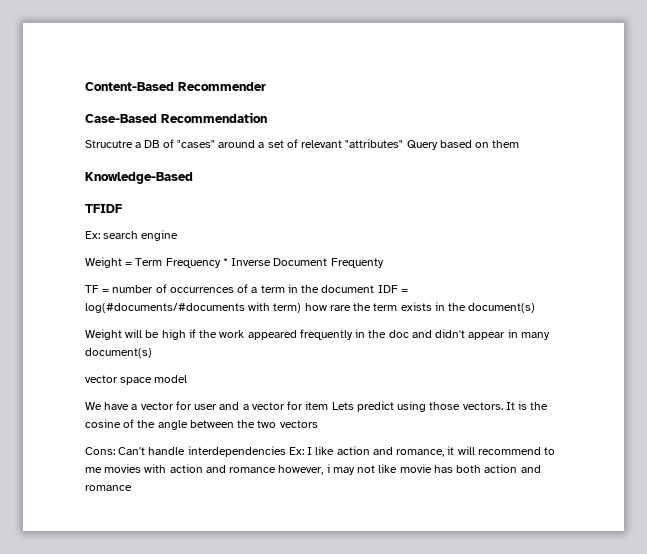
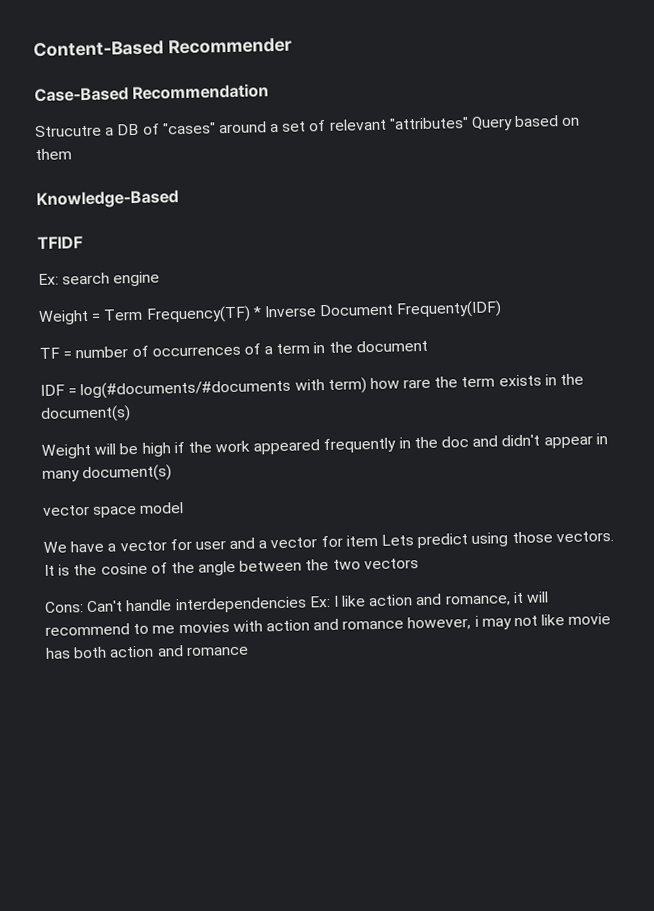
[165,258,221,268] Frequency -> [145,305,251,324] Frequency(TF)
[330,258,384,268] Frequenty -> [396,300,503,319] Frequenty(IDF)
(375, 289) none -> (428, 346) //

